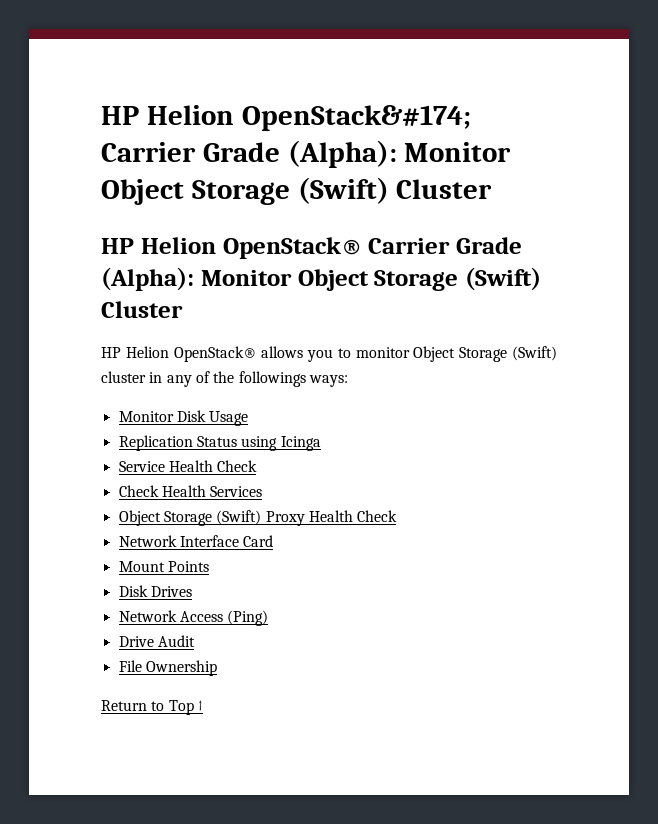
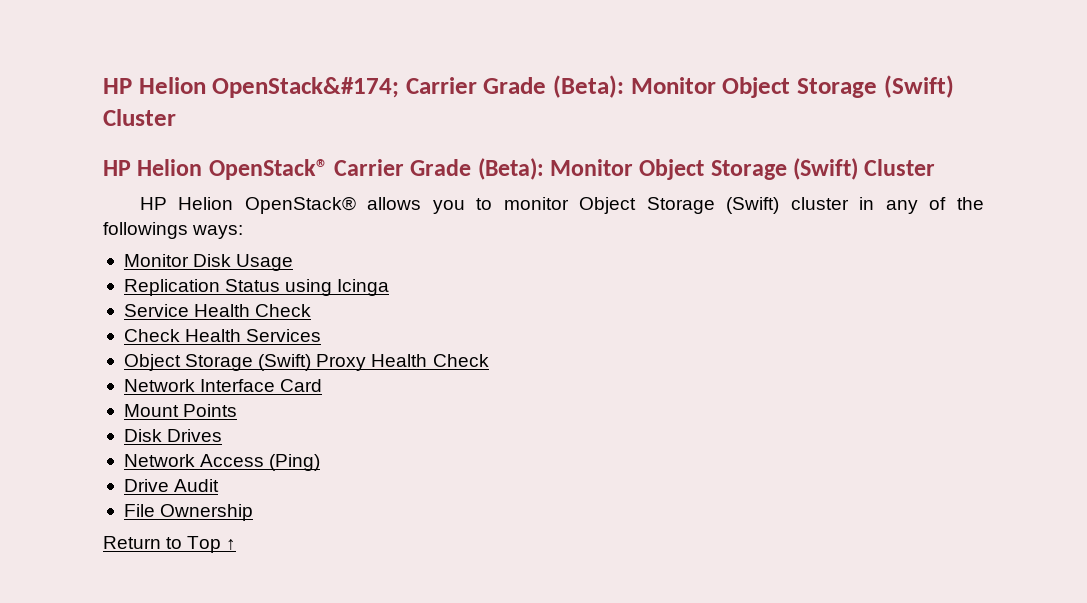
[287,140,397,168] (Alpha): -> [553,75,625,98] (Beta):
[101,267,194,291] (Alpha): -> [477,158,544,180] (Beta):

